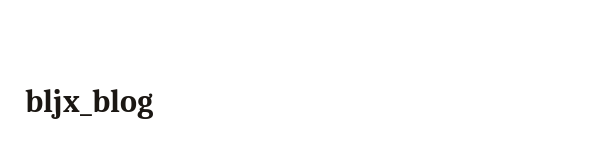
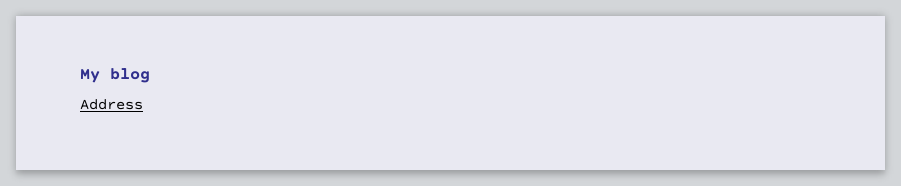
[25,89,153,119] bljx_blog -> [80,68,150,83] [80,99,143,110] My blog // Address

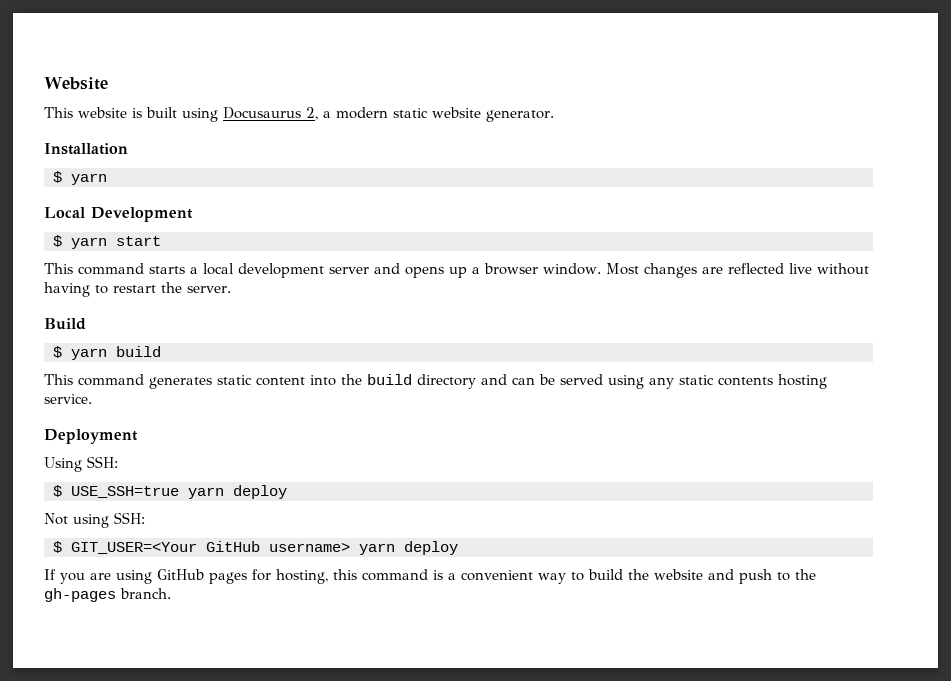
[80,68,150,83] [80,99,143,110] My blog // Address -> [44,77,108,90] [44,107,554,122] [44,143,128,155] [53,171,107,185] [44,207,193,222] [53,235,161,249] [44,263,869,278] [44,282,231,297] [44,318,86,330] [53,346,161,360] [44,374,827,389] [44,394,92,404] [44,429,138,444] [44,456,118,472] [53,485,287,499] [44,512,145,528] [53,541,458,555] [44,569,816,584] [44,588,171,602] Website // This website is built using Docusaurus 2, a modern static website generator. // Installation // $ yarn // Local Development // $ yarn start // This command starts a local development server and opens up a browser window. Most changes are reflected live without having to restart the server. // Build // $ yarn build // This command generates static content into the build directory and can be served using any static contents hosting service. // Deployment // Using SSH: // $ USE_SSH=true yarn deploy // Not using SSH: // $ GIT_USER=<Your GitHub username> yarn deploy // If you are using GitHub pages for hosting, this command is a convenient way to build the website and push to the gh-pages branch.

